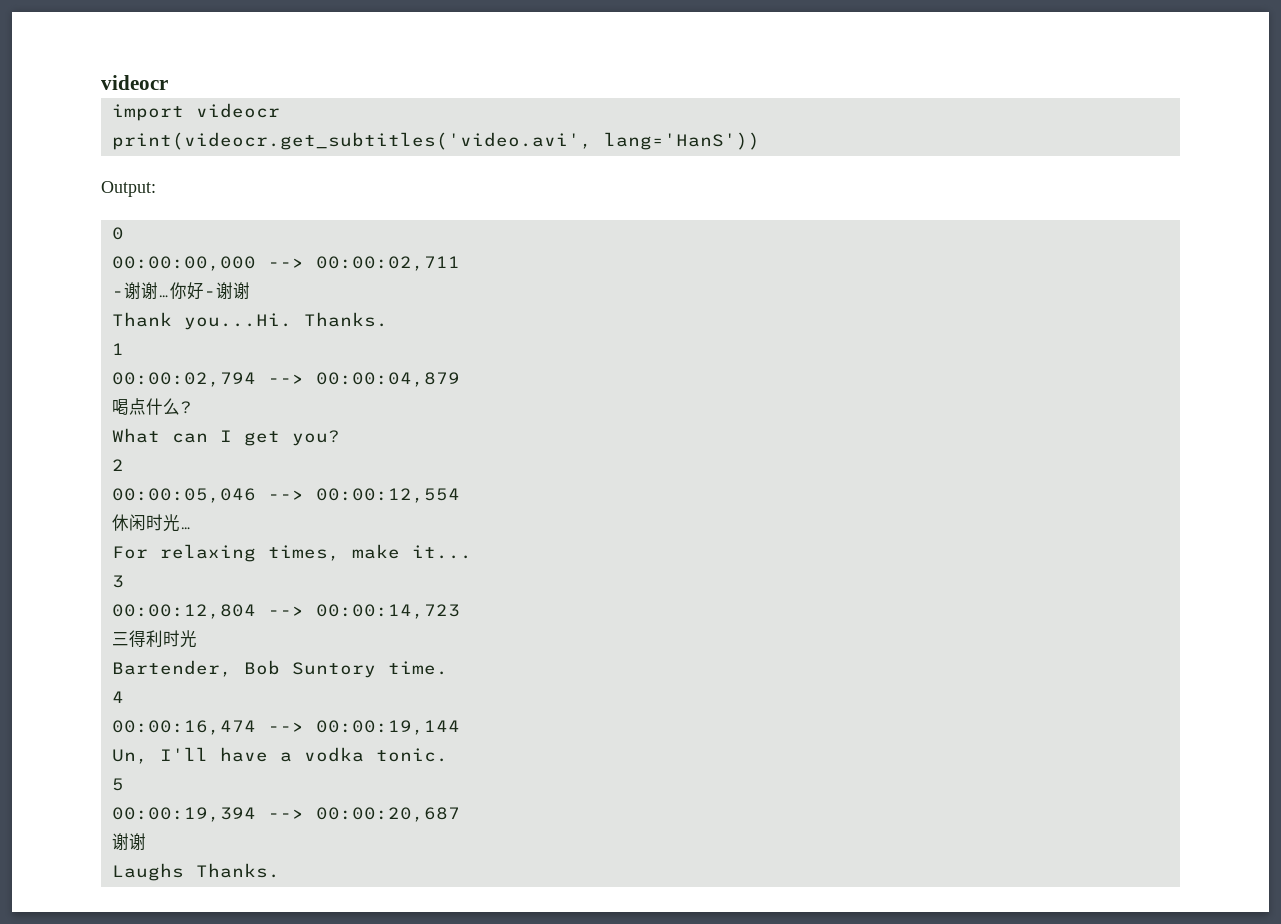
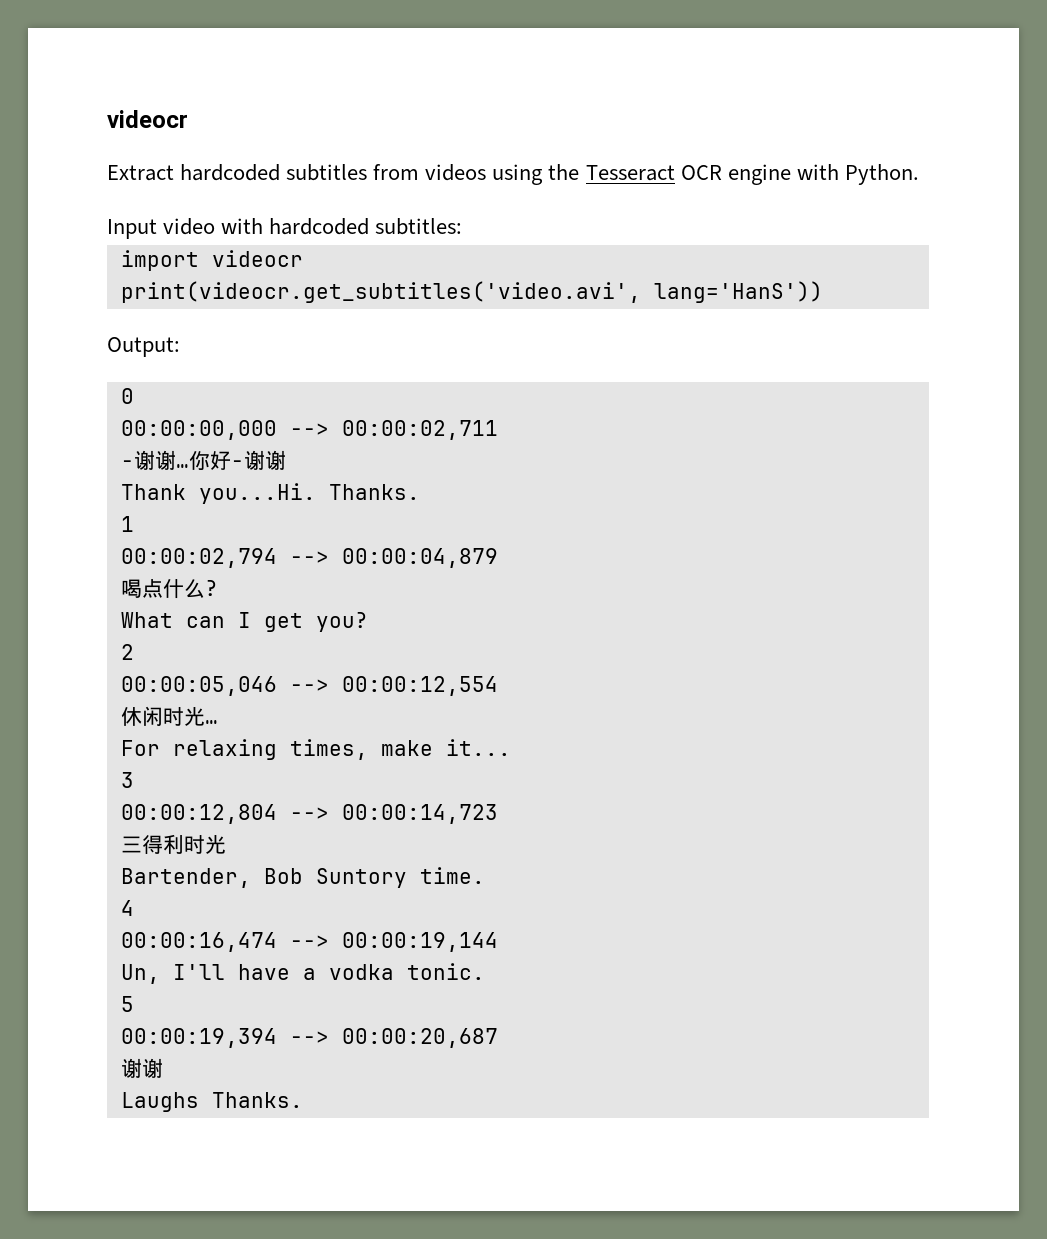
[101,75,168,90] videocr -> [107,110,188,128] [107,164,919,185] [107,218,463,239] videocr // Extract hardcoded subtitles from videos using the Tesseract OCR engine with Python. // Input video with hardcoded subtitles:

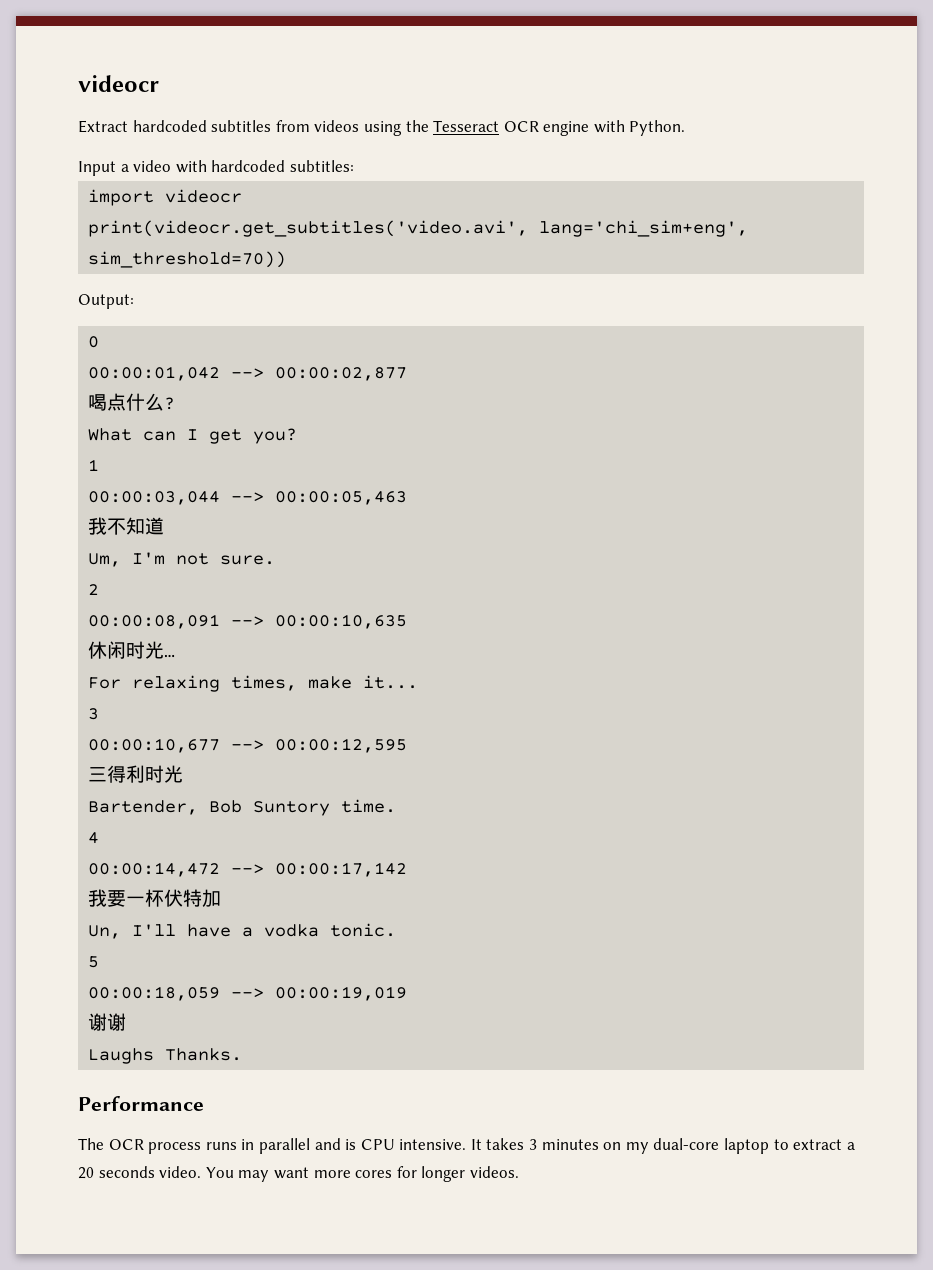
(157, 229) none -> [120,164,129,172] a
[653,281,823,303] lang='HanS')) -> [539,220,749,237] [88,251,287,268] lang='chi_sim+eng', sim_threshold=70))
[120,420,498,440] [120,450,286,470] [120,483,420,504] [120,516,134,532] [120,548,498,568] 00:00:00,000 --> 00:00:02,711 // -谢谢…你好-谢谢 // Thank you...Hi. Thanks. // 1 // 00:00:02,794 --> 00:00:04,879 -> [88,366,408,381] 00:00:01,042 --> 00:00:02,877
[120,644,134,660] [120,676,498,696] 2 // 00:00:05,046 --> 00:00:12,554 -> [88,459,100,471] [88,491,408,505] [88,517,165,535] [88,552,276,567] [88,584,100,595] [88,614,408,629] 1 // 00:00:03,044 --> 00:00:05,463 // 我不知道 // Um, I'm not sure. // 2 // 00:00:08,091 --> 00:00:10,635
[120,804,498,824] 00:00:12,804 --> 00:00:14,723 -> [88,738,408,753] 00:00:10,677 --> 00:00:12,595
[120,932,498,952] 00:00:16,474 --> 00:00:19,144 -> [88,862,408,877] [88,889,222,907] 00:00:14,472 --> 00:00:17,142 // 我要一杯伏特加
[120,1028,498,1048] 00:00:19,394 --> 00:00:20,687 -> [88,986,408,1001] 00:00:18,059 --> 00:00:19,019
(303, 1100) none -> [78,1096,204,1111] [78,1138,855,1154] [78,1166,519,1182] // Performance // The OCR process runs in parallel and is CPU intensive. It takes 3 minutes on my dual-core laptop to extract a 20 seconds video. You may want more cores for longer videos.

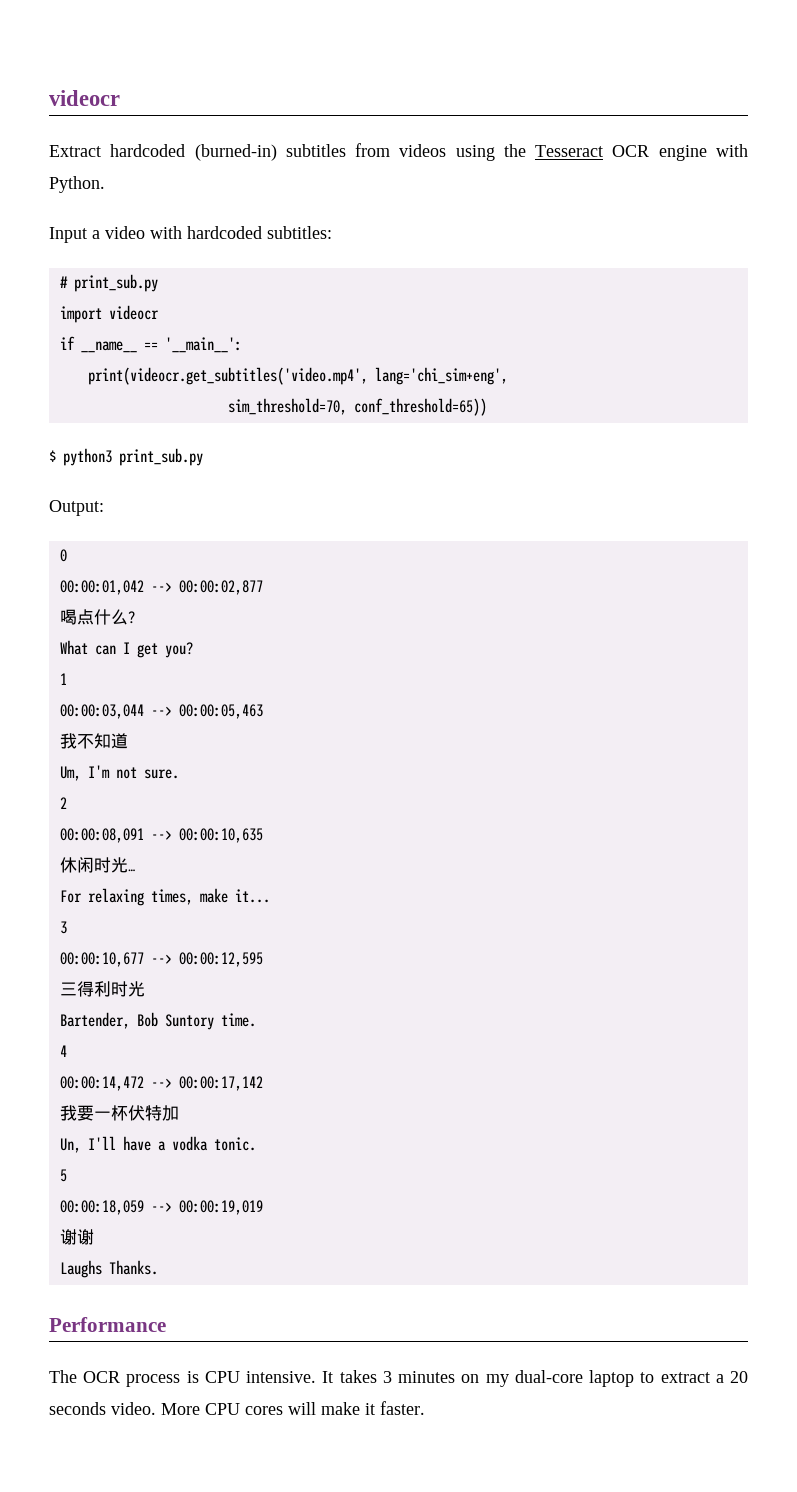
(207, 126) none -> [194,144,277,161] (burned-in)
(354, 166) none -> [59,274,158,292] // # print_sub.py
[88,220,749,237] [88,251,287,268] print(videocr.get_subtitles('video.avi', lang='chi_sim+eng', sim_threshold=70)) -> [59,336,242,353] [87,367,508,385] [227,398,487,416] [49,448,203,466] if __name__ == '__main__': // print(videocr.get_subtitles('video.mp4', lang='chi_sim+eng', // sim_threshold=70, conf_threshold=65)) // $ python3 print_sub.py
[205,1138,341,1154] runs in parallel and -> (181, 1380) none
[205,1166,519,1182] You may want more cores for longer videos. -> [161,1401,425,1415] More CPU cores will make it faster.

